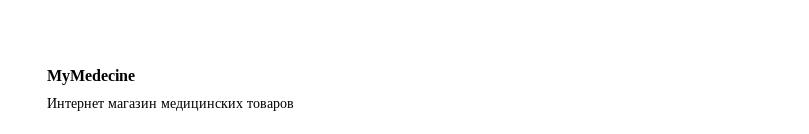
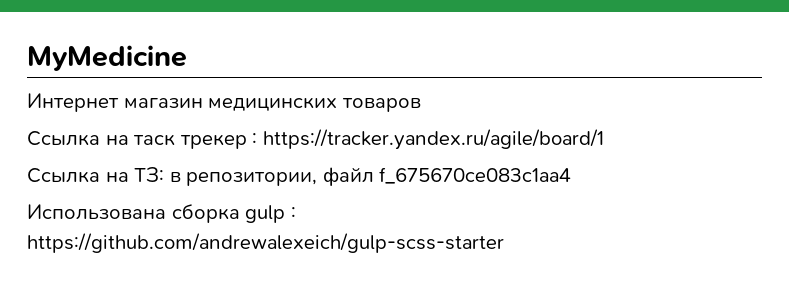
[47,69,135,85] MyMedecine -> [27,45,187,71] MyMedicine
(294, 106) none -> [27,129,604,150] [27,167,572,186] [27,204,296,223] [27,233,504,253] // Ссылка на таск трекер : https://tracker.yandex.ru/agile/board/1 // Ссылка на ТЗ: в репозитории, файл f_675670ce083c1aa4 // Использована сборка gulp : https://github.com/andrewalexeich/gulp-scss-starter

